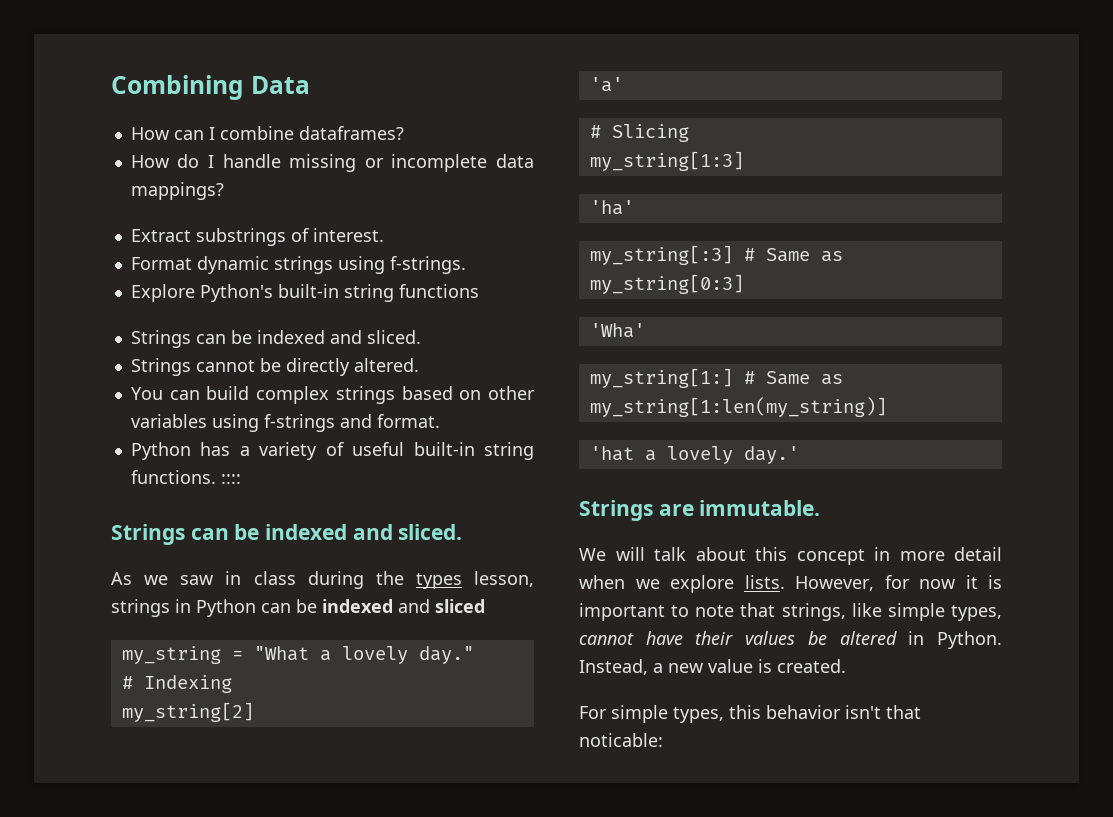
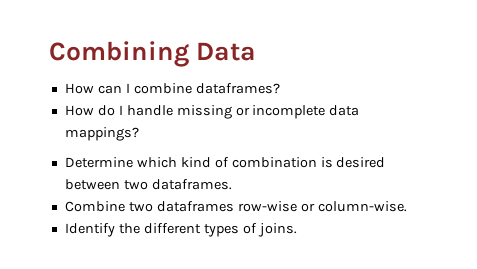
[130,228,384,246] [130,256,466,274] [130,284,479,302] [130,330,421,348] [130,358,419,376] [130,386,535,404] [130,414,440,432] [130,442,534,460] [130,470,241,484] [111,524,463,545] [111,571,534,589] [111,599,485,617] [121,646,474,664] [121,675,232,693] [121,702,254,722] [589,77,623,92] [589,124,689,142] [589,151,744,171] [589,200,634,215] [589,245,843,265] [589,274,744,294] [589,323,645,338] [589,368,843,388] [589,397,887,417] [589,446,799,464] [579,500,821,521] [579,547,1002,565] [579,575,1002,593] [579,603,1002,621] [579,631,1002,649] [579,659,846,675] [579,705,921,723] [579,733,663,747] Extract substrings of interest. // Format dynamic strings using f-strings. // Explore Python's built-in string functions // Strings can be indexed and sliced. // Strings cannot be directly altered. // You can build complex strings based on other variables using f-strings and format. // Python has a variety of useful built-in string functions. :::: // Strings can be indexed and sliced. // As we saw in class during the types lesson, strings in Python can be indexed and sliced // my_string = "What a lovely day." // # Indexing // my_string[2] // 'a' // # Slicing // my_string[1:3] // 'ha' // my_string[:3] # Same as my_string[0:3] // 'Wha' // my_string[1:] # Same as my_string[1:len(my_string)] // 'hat a lovely day.' // Strings are immutable. // We will talk about this concept in more detail when we explore lists. However, for now it is important to note that strings, like simple types, cannot have their values be altered in Python. Instead, a new value is created. // For simple types, this behavior isn't that noticable: -> [64,157,386,168] [64,179,232,190] [64,201,407,212] [64,223,297,237] Determine which kind of combination is desired between two dataframes. // Combine two dataframes row-wise or column-wise. // Identify the different types of joins.

